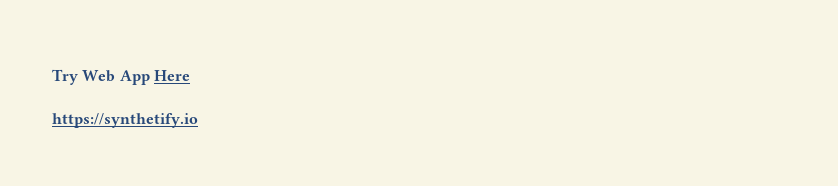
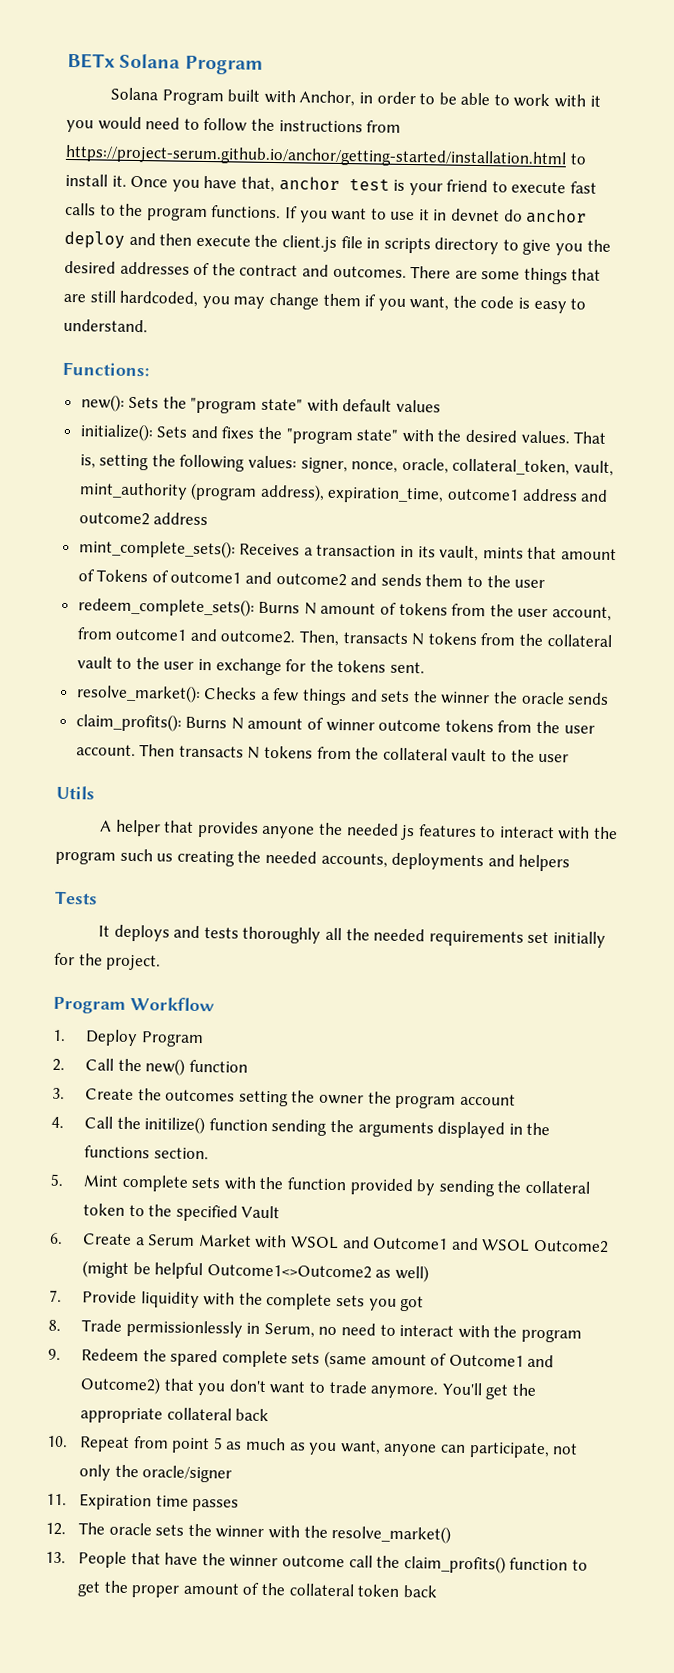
[52,69,190,85] [52,113,198,128] Try Web App Here // https://synthetify.io -> [67,52,263,75] [109,87,601,108] [66,116,402,133] [65,144,587,169] [65,173,598,196] [65,202,588,224] [64,230,611,256] [64,260,602,285] [63,290,587,314] [63,318,148,333] [62,361,150,377] [80,394,441,414] [79,423,607,445] [79,454,615,477] [78,482,609,504] [78,512,209,526] [78,539,618,562] [77,569,546,589] [77,597,613,622] [76,627,612,648] [76,656,426,676] [75,684,610,706] [75,713,595,734] [75,744,570,763] [56,785,95,800] [99,819,619,841] [55,848,571,872] [54,890,98,905] [97,924,606,948] [54,952,162,971] [53,996,215,1014] [52,1029,204,1048] [52,1058,248,1076] [52,1087,516,1109] [51,1116,551,1139] [84,1145,209,1160] [50,1173,590,1197] [83,1203,281,1222] [49,1232,609,1254] [82,1260,430,1283] [49,1289,425,1312] [48,1319,582,1343] [48,1348,555,1369] [80,1376,536,1400] [80,1407,270,1424] [47,1435,579,1459] [79,1464,233,1483] [46,1493,240,1512] [45,1522,452,1544] [45,1551,588,1574] [77,1580,438,1598] BETx Solana Program // Solana Program built with Anchor, in order to be able to work with it you would need to follow the instructions from https://project-serum.github.io/anchor/getting-started/installation.html to install it. Once you have that, anchor test is your friend to execute fast calls to the program functions. If you want to use it in devnet do anchor deploy and then execute the client.js file in scripts directory to give you the desired addresses of the contract and outcomes. There are some things that are still hardcoded, you may change them if you want, the code is easy to understand. // Functions: // new(): Sets the "program state" with default values // initialize(): Sets and fixes the "program state" with the desired values. That is, setting the following values: signer, nonce, oracle, collateral_token, vault, mint_authority (program address), expiration_time, outcome1 address and outcome2 address // mint_complete_sets(): Receives a transaction in its vault, mints that amount of Tokens of outcome1 and outcome2 and sends them to the user // redeem_complete_sets(): Burns N amount of tokens from the user account, from outcome1 and outcome2. Then, transacts N tokens from the collateral vault to the user in exchange for the tokens sent. // resolve_market(): Checks a few things and sets the winner the oracle sends // claim_profits(): Burns N amount of winner outcome tokens from the user account. Then transacts N tokens from the collateral vault to the user // Utils // A helper that provides anyone the needed js features to interact with the program such us creating the needed accounts, deployments and helpers // Tests // It deploys and tests thoroughly all the needed requirements set initially for the project. // Program Workflow // 1. Deploy Program // 2. Call the new() function // 3. Create the outcomes setting the owner the program account // 4. Call the initilize() function sending the arguments displayed in the functions section. // 5. Mint complete sets with the function provided by sending the collateral token to the specified Vault // 6. Create a Serum Market with WSOL and Outcome1 and WSOL Outcome2 (might be helpful Outcome1<>Outcome2 as well) // 7. Provide liquidity with the complete sets you got // 8. Trade permissionlessly in Serum, no need to interact with the program // 9. Redeem the spared complete sets (same amount of Outcome1 and Outcome2) that you don't want to trade anymore. You'll get the appropriate collateral back // 10. Repeat from point 5 as much as you want, anyone can participate, not only the oracle/signer // 11. Expiration time passes // 12. The oracle sets the winner with the resolve_market() // 13. People that have the winner outcome call the claim_profits() function to get the proper amount of the collateral token back

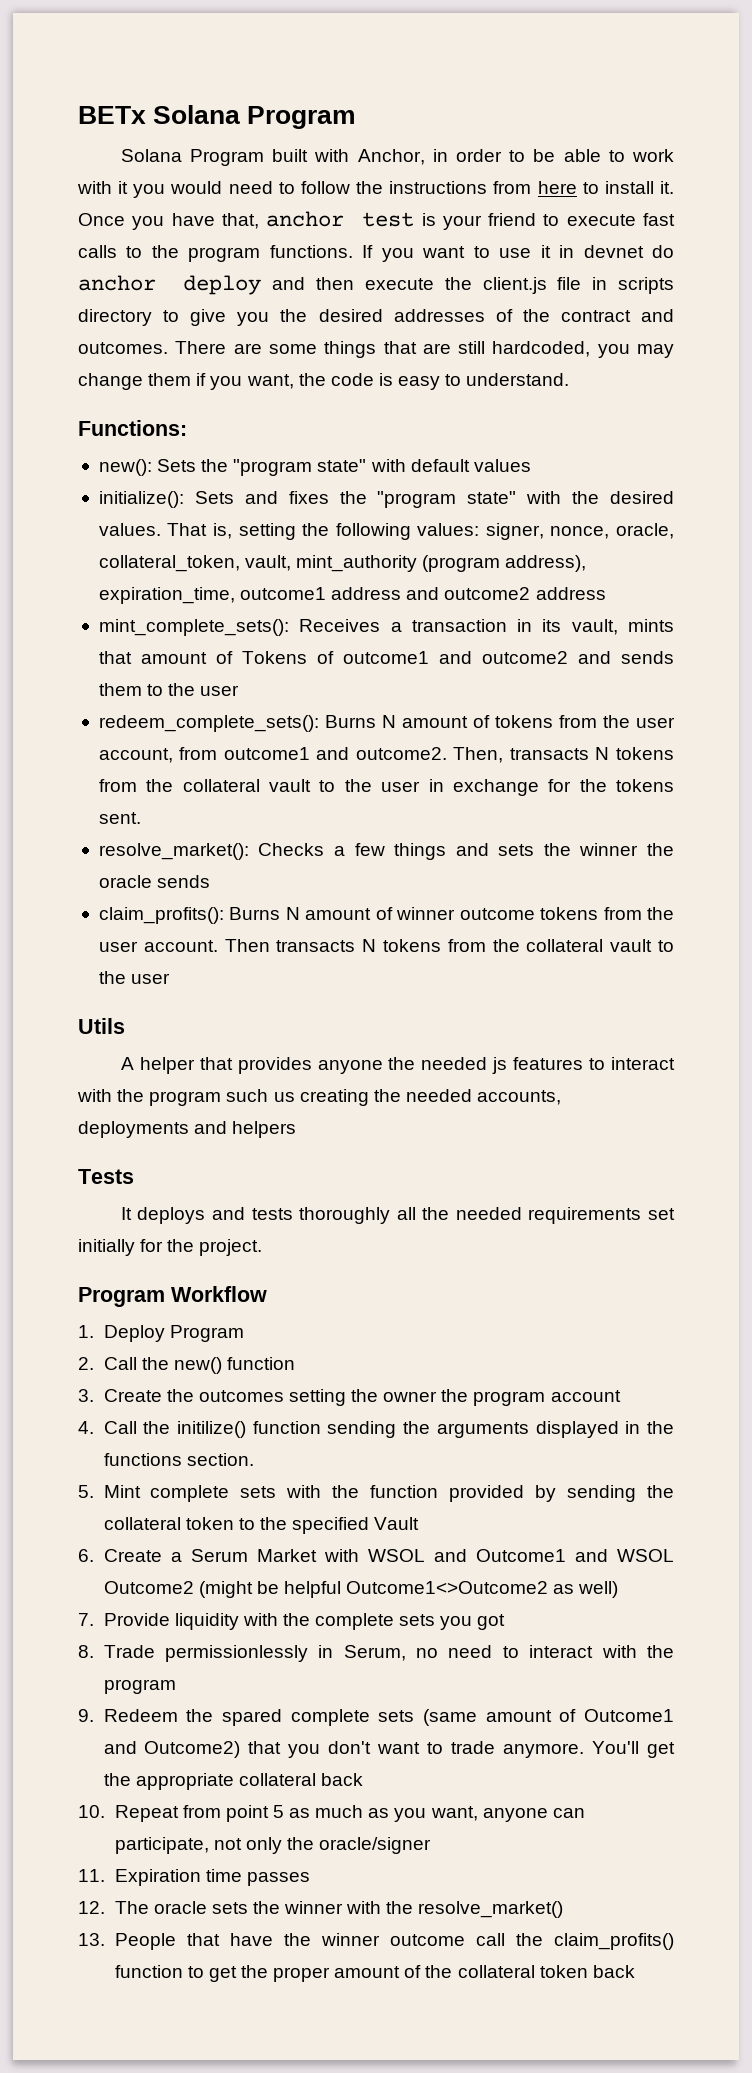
[65,144,567,169] https://project-serum.github.io/anchor/getting-started/installation.html -> [537,181,577,194] here

